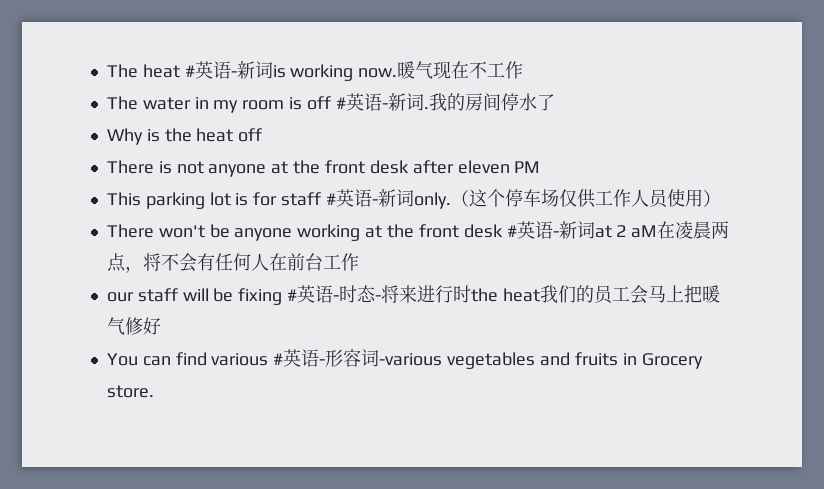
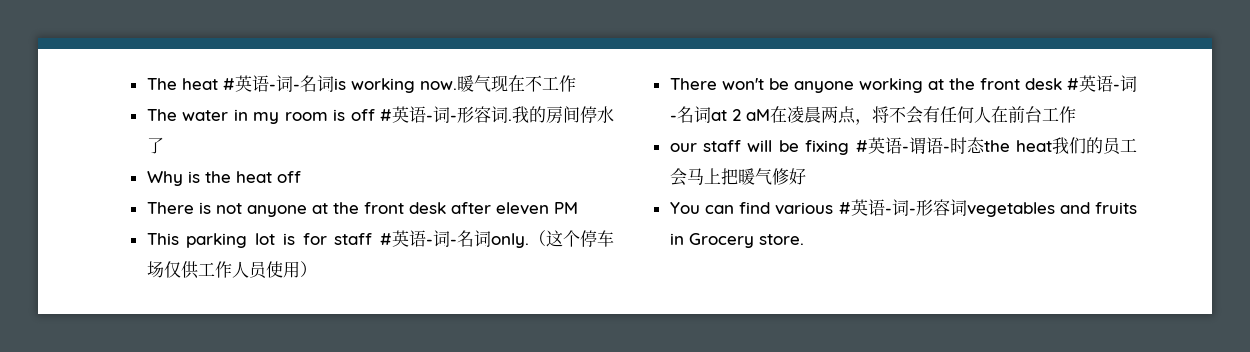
[236,61,255,79] 新 -> [275,75,317,92] 词-名
[387,93,406,111] 新 -> [433,106,491,123] 词-形容
[377,189,396,207] 新 -> [433,230,474,247] 词-名
[558,221,577,239] 新 -> [1120,75,1137,92] [669,106,694,123] 词-名
[339,285,472,303] 时态-将来进行时 -> [908,137,985,154] 谓语-时态
[325,349,443,367] 形容词-various -> [891,199,967,216] 词-形容词

